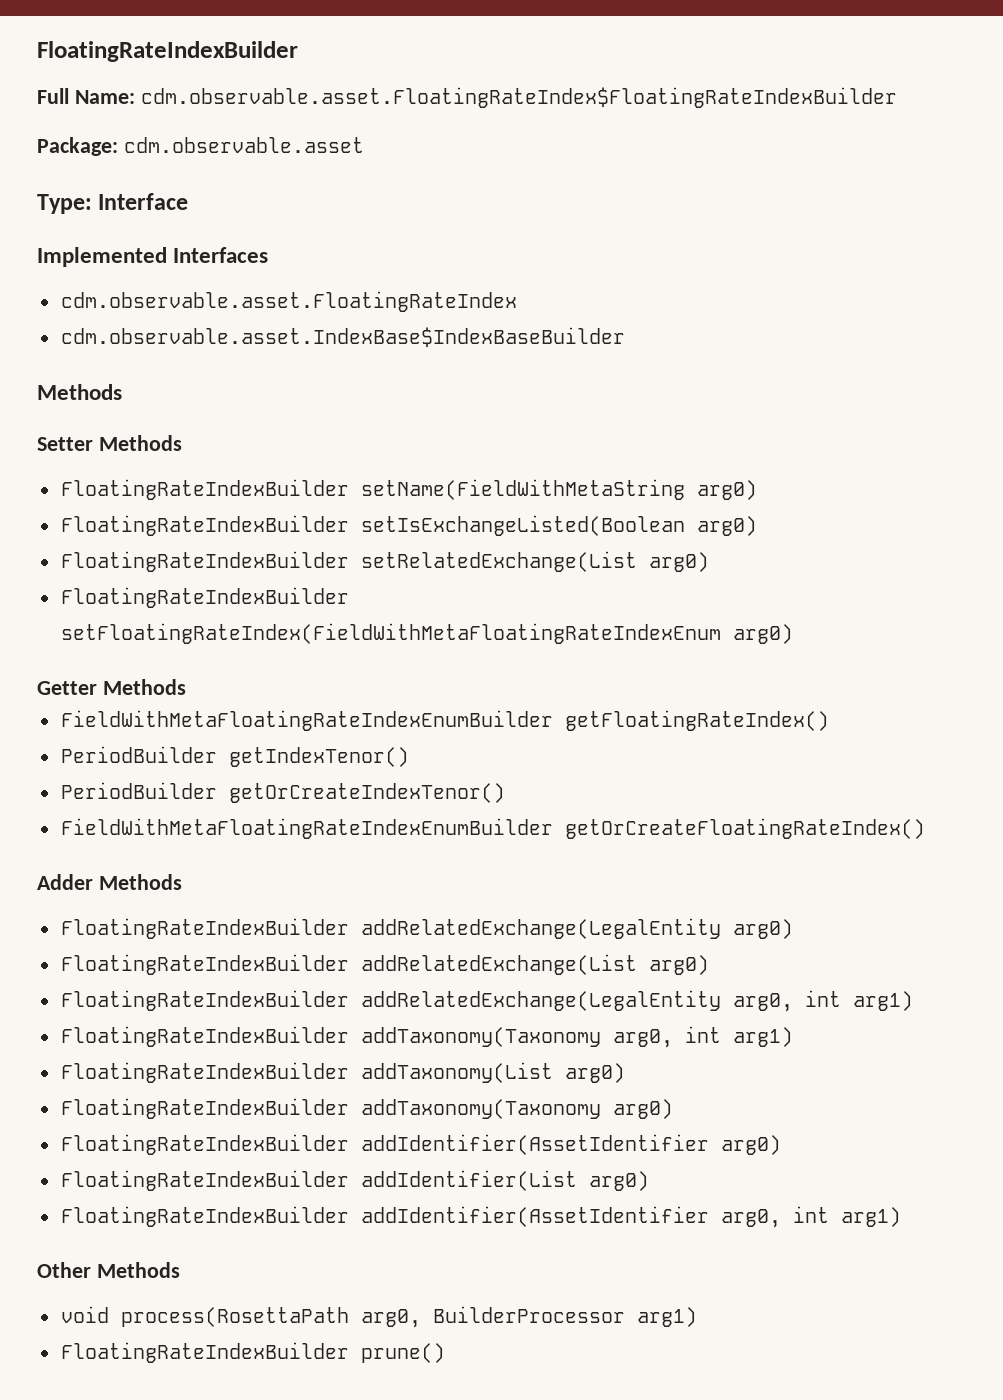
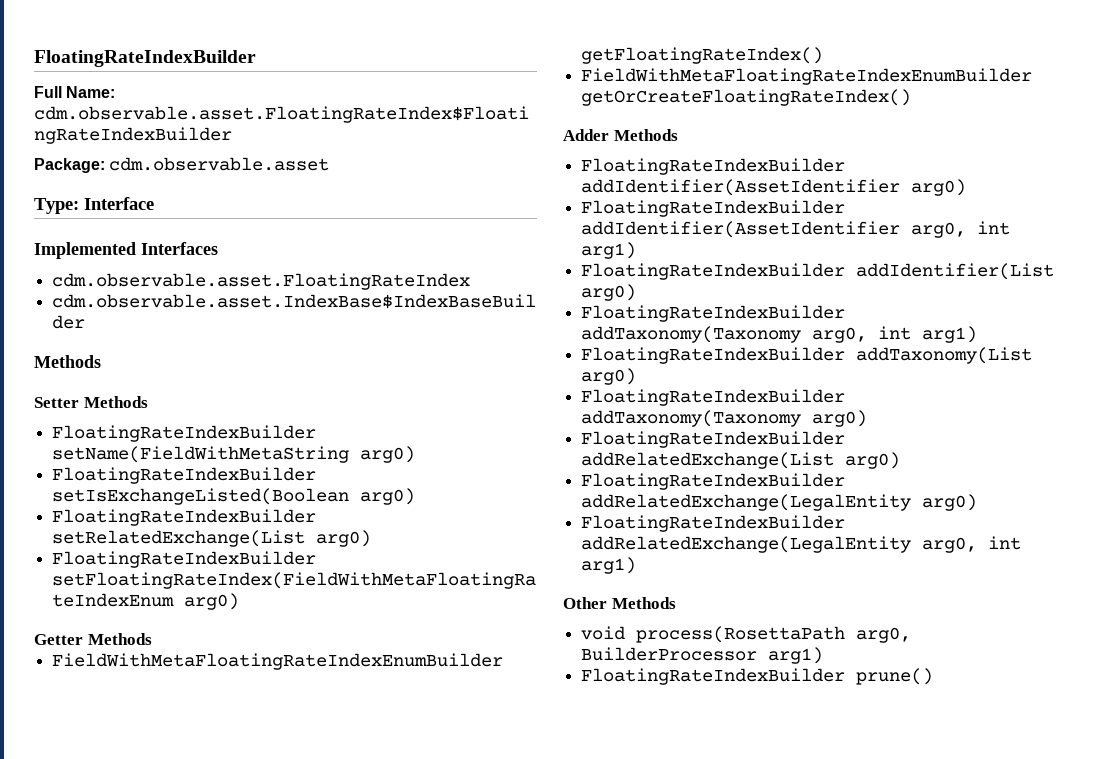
[60,746,409,767] [60,782,505,803] // PeriodBuilder getIndexTenor() // PeriodBuilder getOrCreateIndexTenor() -> (823, 55) none
[360,918,793,939] [60,954,709,975] [60,990,913,1012] addRelatedExchange(LegalEntity arg0) // FloatingRateIndexBuilder addRelatedExchange(List arg0) // FloatingRateIndexBuilder addRelatedExchange(LegalEntity arg0, int arg1) -> [580,179,966,196] [580,200,845,217] [580,221,1010,238] [580,242,636,259] [580,263,1054,280] [580,284,636,301] addIdentifier(AssetIdentifier arg0) // FloatingRateIndexBuilder addIdentifier(AssetIdentifier arg0, int arg1) // FloatingRateIndexBuilder addIdentifier(List arg0)
[360,1134,781,1155] [60,1170,649,1191] [60,1206,709,1227] addIdentifier(AssetIdentifier arg0) // FloatingRateIndexBuilder addIdentifier(List arg0) // FloatingRateIndexBuilder addIdentifier(AssetIdentifier -> [580,452,900,469] [580,473,845,490] [580,494,977,511] [580,515,845,532] [580,536,911,553] addRelatedExchange(List arg0) // FloatingRateIndexBuilder addRelatedExchange(LegalEntity arg0) // FloatingRateIndexBuilder addRelatedExchange(LegalEntity

